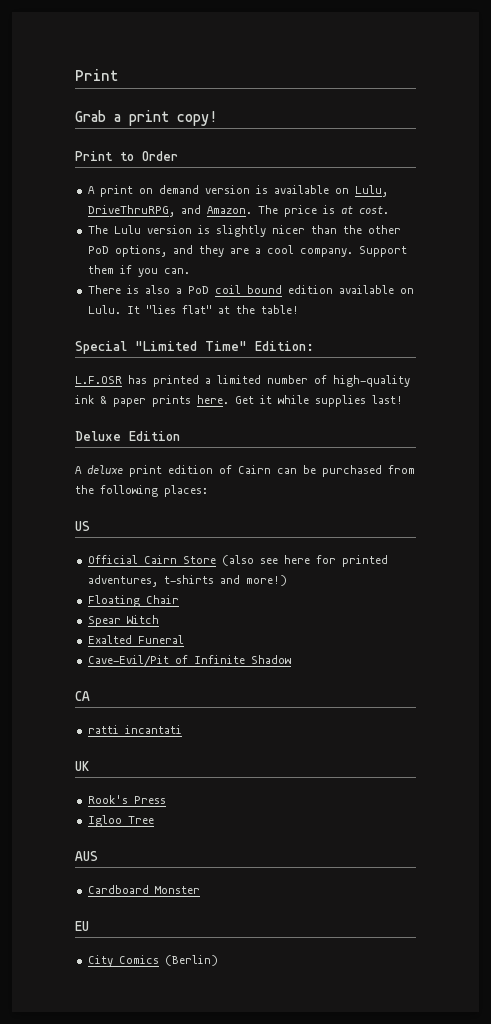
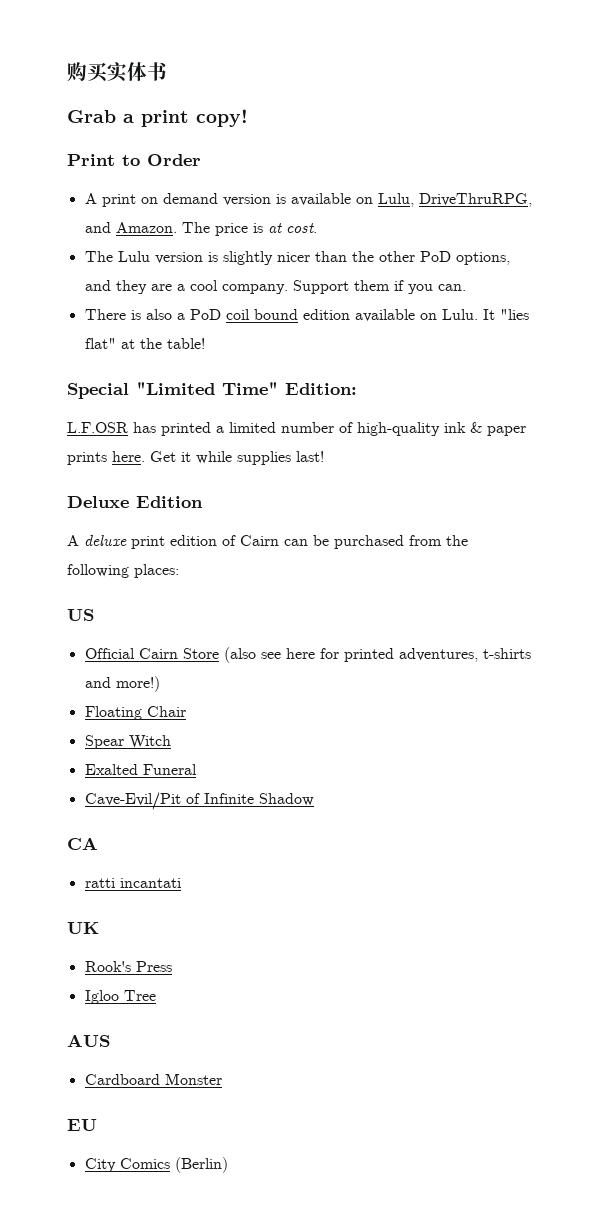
[75,69,119,81] Print -> [67,62,167,82] 购买实体书

